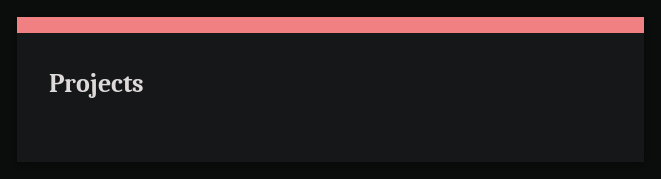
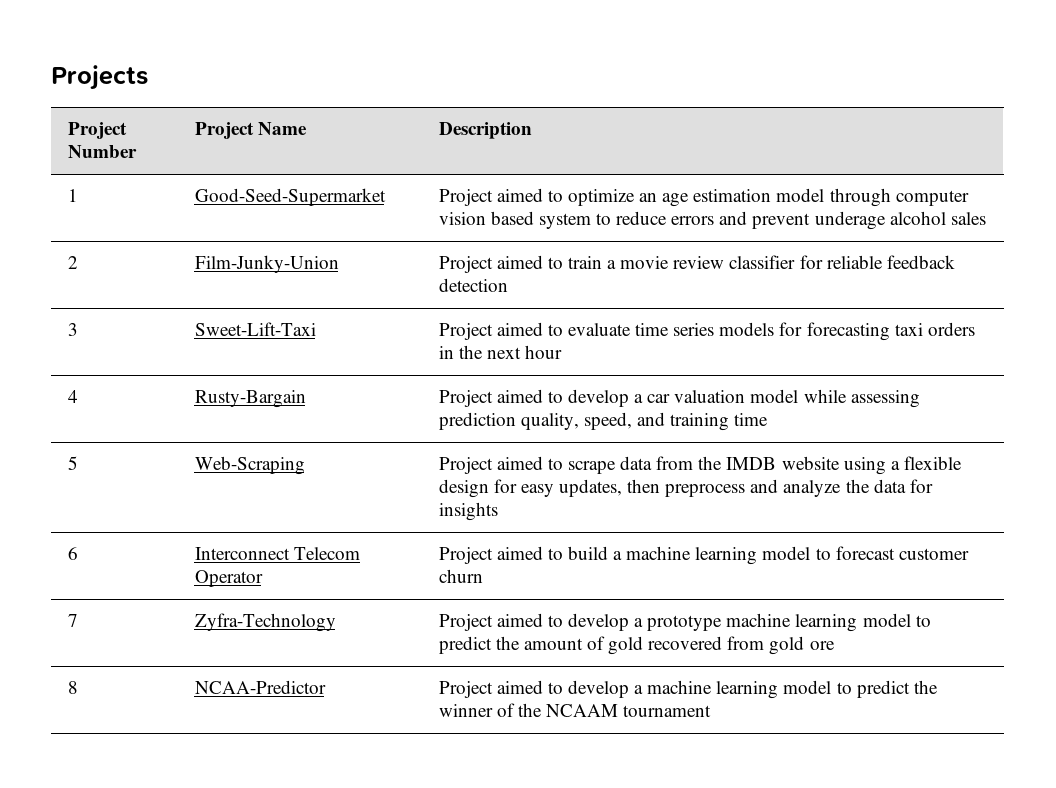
(144, 85) none -> [67,122,127,139] [67,145,137,158] [194,122,307,139] [438,122,532,139] [67,189,78,202] [194,188,386,206] [438,188,969,207] [438,211,986,230] [67,256,78,269] [194,255,339,273] [438,255,955,273] [438,278,508,292] [67,323,78,336] [194,322,316,336] [438,322,975,341] [438,345,562,359] [67,390,78,403] [194,390,306,408] [438,389,920,408] [438,412,769,431] [67,456,78,470] [194,456,305,475] [438,456,962,475] [438,479,933,498] [438,502,498,521] [67,547,78,560] [194,547,360,560] [194,570,263,587] [438,546,969,565] [438,569,483,583] [67,614,78,627] [194,613,336,632] [438,613,931,632] [438,636,835,655] [67,681,78,694] [194,680,326,694] [438,680,938,699] [438,703,712,717] // Project Number | Project Name | Description // 1 | Good-Seed-Supermarket | Project aimed to optimize an age estimation model through computer vision based system to reduce errors and prevent underage alcohol sales // 2 | Film-Junky-Union | Project aimed to train a movie review classifier for reliable feedback detection // 3 | Sweet-Lift-Taxi | Project aimed to evaluate time series models for forecasting taxi orders in the next hour // 4 | Rusty-Bargain | Project aimed to develop a car valuation model while assessing prediction quality, speed, and training time // 5 | Web-Scraping | Project aimed to scrape data from the IMDB website using a flexible design for easy updates, then preprocess and analyze the data for insights // 6 | Interconnect Telecom Operator | Project aimed to build a machine learning model to forecast customer churn // 7 | Zyfra-Technology | Project aimed to develop a prototype machine learning model to predict the amount of gold recovered from gold ore // 8 | NCAA-Predictor | Project aimed to develop a machine learning model to predict the winner of the NCAAM tournament

